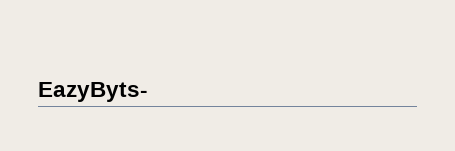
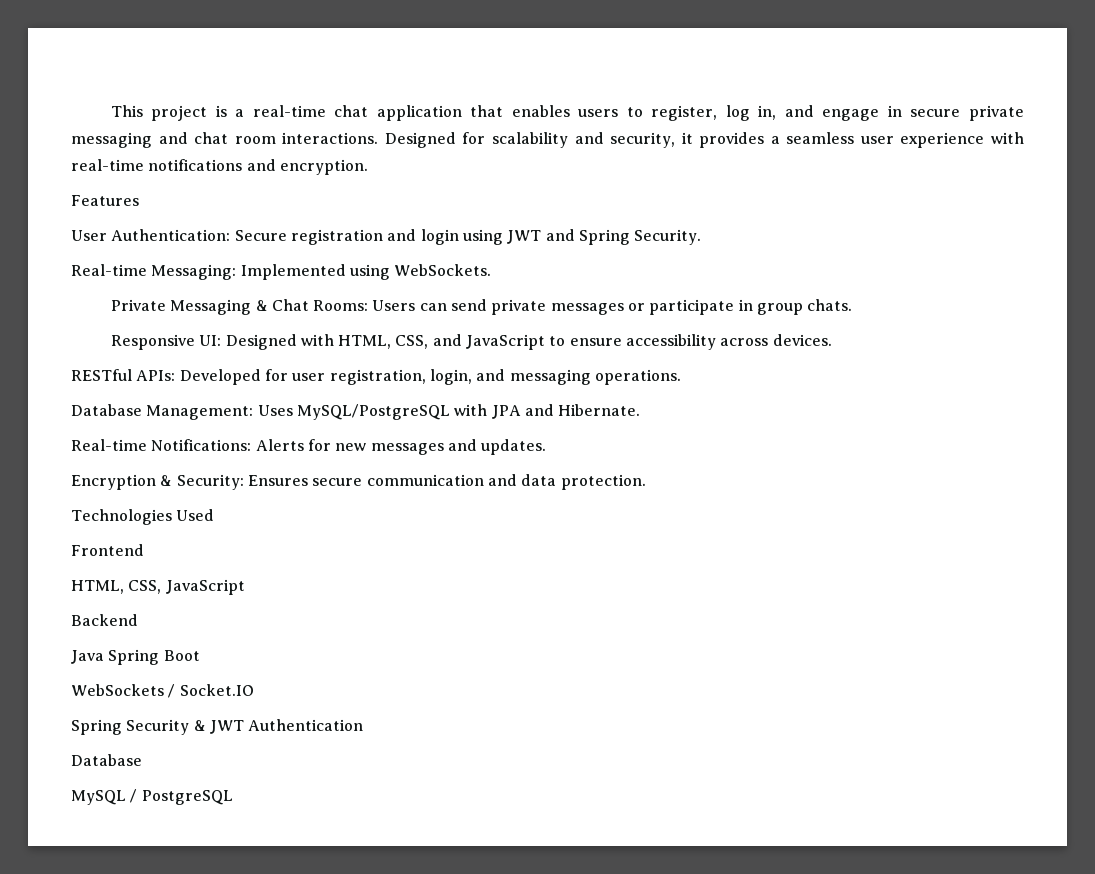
[38,82,148,102] EazyByts- -> [110,105,1025,121] [71,132,1024,148] [71,159,368,175] [71,195,139,206] [71,229,702,245] [71,264,492,280] [110,299,853,315] [110,334,832,350] [71,369,681,385] [71,404,641,420] [71,439,547,455] [71,474,646,490] [71,509,215,525] [71,544,144,556] [71,579,245,595] [71,614,138,626] [71,649,200,665] [71,684,254,698] [71,719,364,735] [71,754,142,766] [71,789,233,805] This project is a real-time chat application that enables users to register, log in, and engage in secure private messaging and chat room interactions. Designed for scalability and security, it provides a seamless user experience with real-time notifications and encryption. // Features // User Authentication: Secure registration and login using JWT and Spring Security. // Real-time Messaging: Implemented using WebSockets. // Private Messaging & Chat Rooms: Users can send private messages or participate in group chats. // Responsive UI: Designed with HTML, CSS, and JavaScript to ensure accessibility across devices. // RESTful APIs: Developed for user registration, login, and messaging operations. // Database Management: Uses MySQL/PostgreSQL with JPA and Hibernate. // Real-time Notifications: Alerts for new messages and updates. // Encryption & Security: Ensures secure communication and data protection. // Technologies Used // Frontend // HTML, CSS, JavaScript // Backend // Java Spring Boot // WebSockets / Socket.IO // Spring Security & JWT Authentication // Database // MySQL / PostgreSQL

